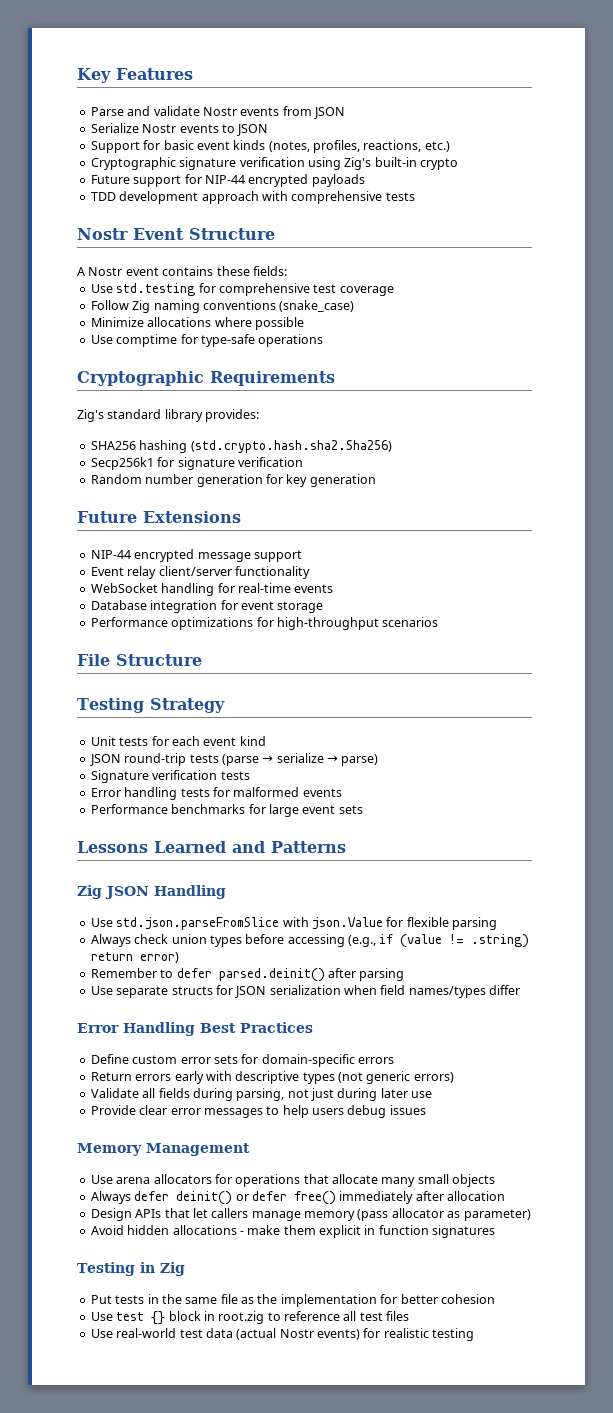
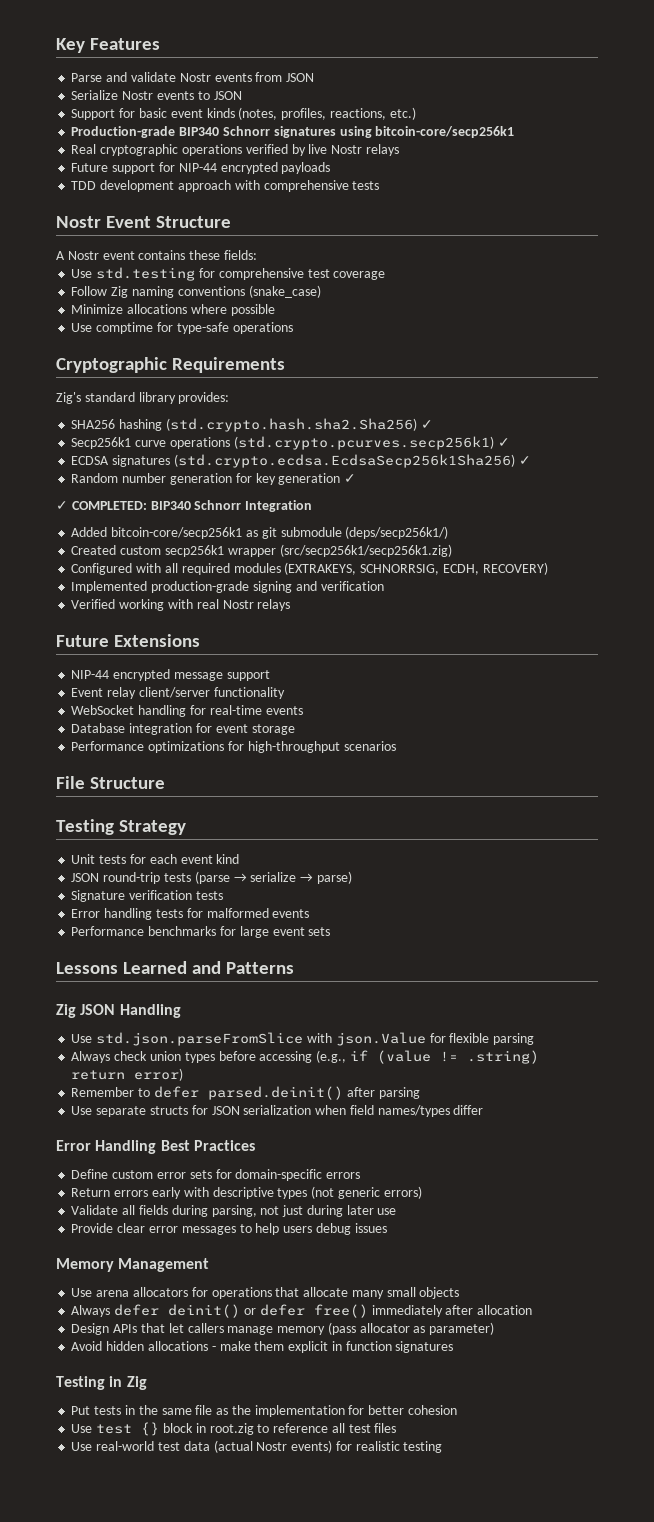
[90,157,458,170] Cryptographic signature verification using Zig's built-in crypto -> [71,126,515,138] [71,144,399,156] Production-grade BIP340 Schnorr signatures using bitcoin-core/secp256k1 // Real cryptographic operations verified by live Nostr relays
(392, 446) none -> [420,420,433,429] ✓
[157,457,303,470] for signature verification -> [135,436,510,450] [71,454,531,468] curve operations (std.crypto.pcurves.secp256k1) ✓ // ECDSA signatures (std.crypto.ecdsa.EcdsaSecp256k1Sha256) ✓
(376, 480) none -> [344,474,357,483] [56,500,313,512] [71,526,449,539] [71,544,452,557] [71,562,548,575] [71,581,384,593] [71,599,291,611] ✓ // ✓ COMPLETED: BIP340 Schnorr Integration // Added bitcoin-core/secp256k1 as git submodule (deps/secp256k1/) // Created custom secp256k1 wrapper (src/secp256k1/secp256k1.zig) // Configured with all required modules (EXTRAKEYS, SCHNORRSIG, ECDH, RECOVERY) // Implemented production-grade signing and verification // Verified working with real Nostr relays

